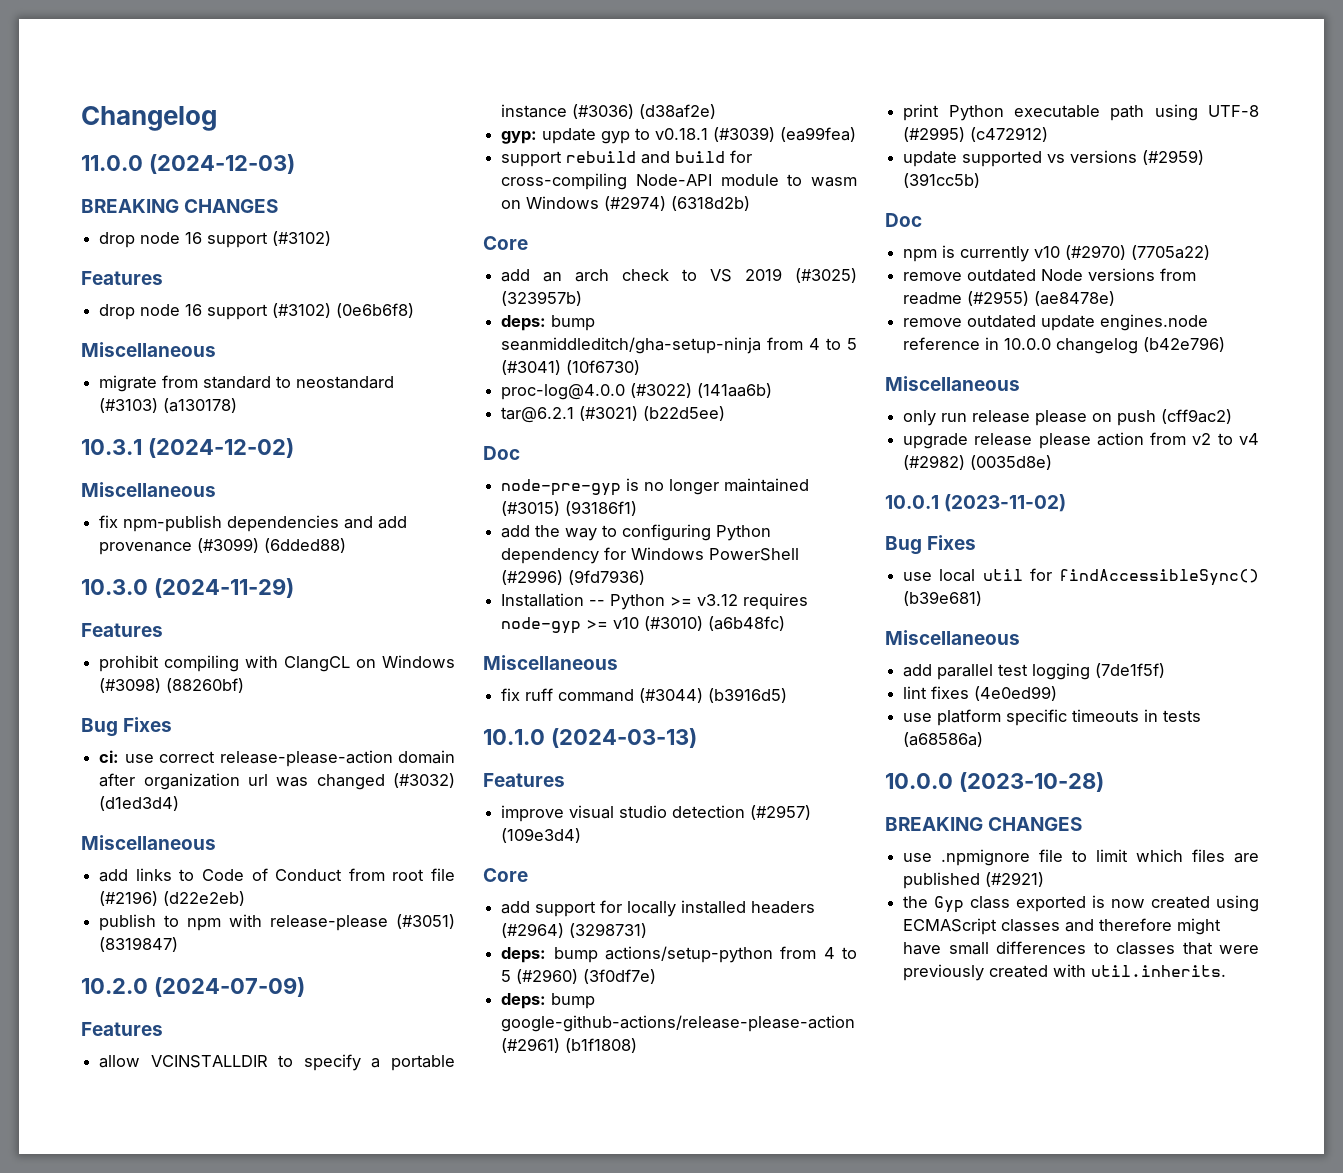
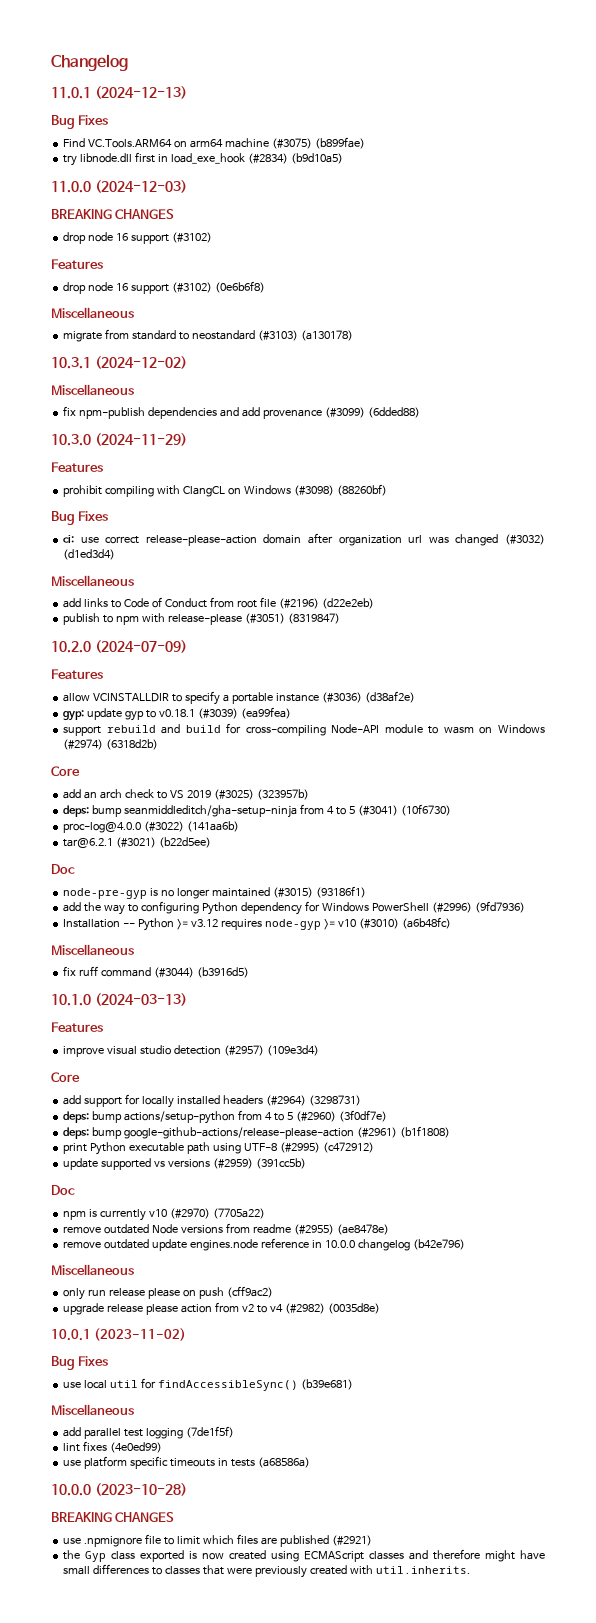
(217, 118) none -> [51,86,187,99] [51,115,109,129] [63,137,365,149] [63,152,343,166] // 11.0.1 (2024-12-13) // Bug Fixes // Find VC.Tools.ARM64 on arm64 machine (#3075) (b899fae) // try libnode.dll first in load_exe_hook (#2834) (b9d10a5)

